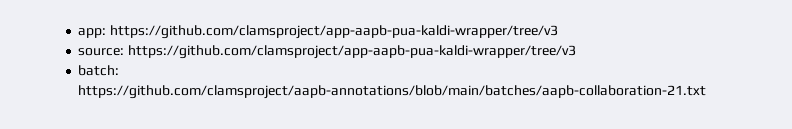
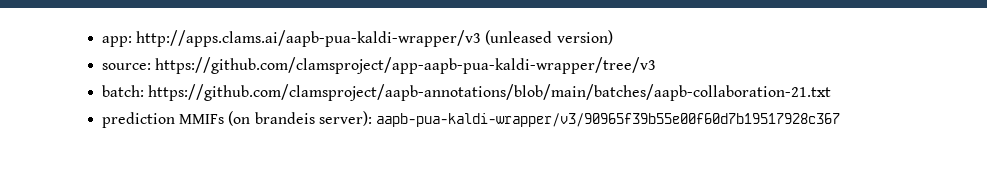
[110,25,559,39] https://github.com/clamsproject/app-aapb-pua-kaldi-wrapper/tree/v3 -> [136,30,613,47] http://apps.clams.ai/aapb-pua-kaldi-wrapper/v3 (unleased version)
(707, 92) none -> [102,111,840,128] // prediction MMIFs (on brandeis server): aapb-pua-kaldi-wrapper/v3/90965f39b55e00f60d7b19517928c367

